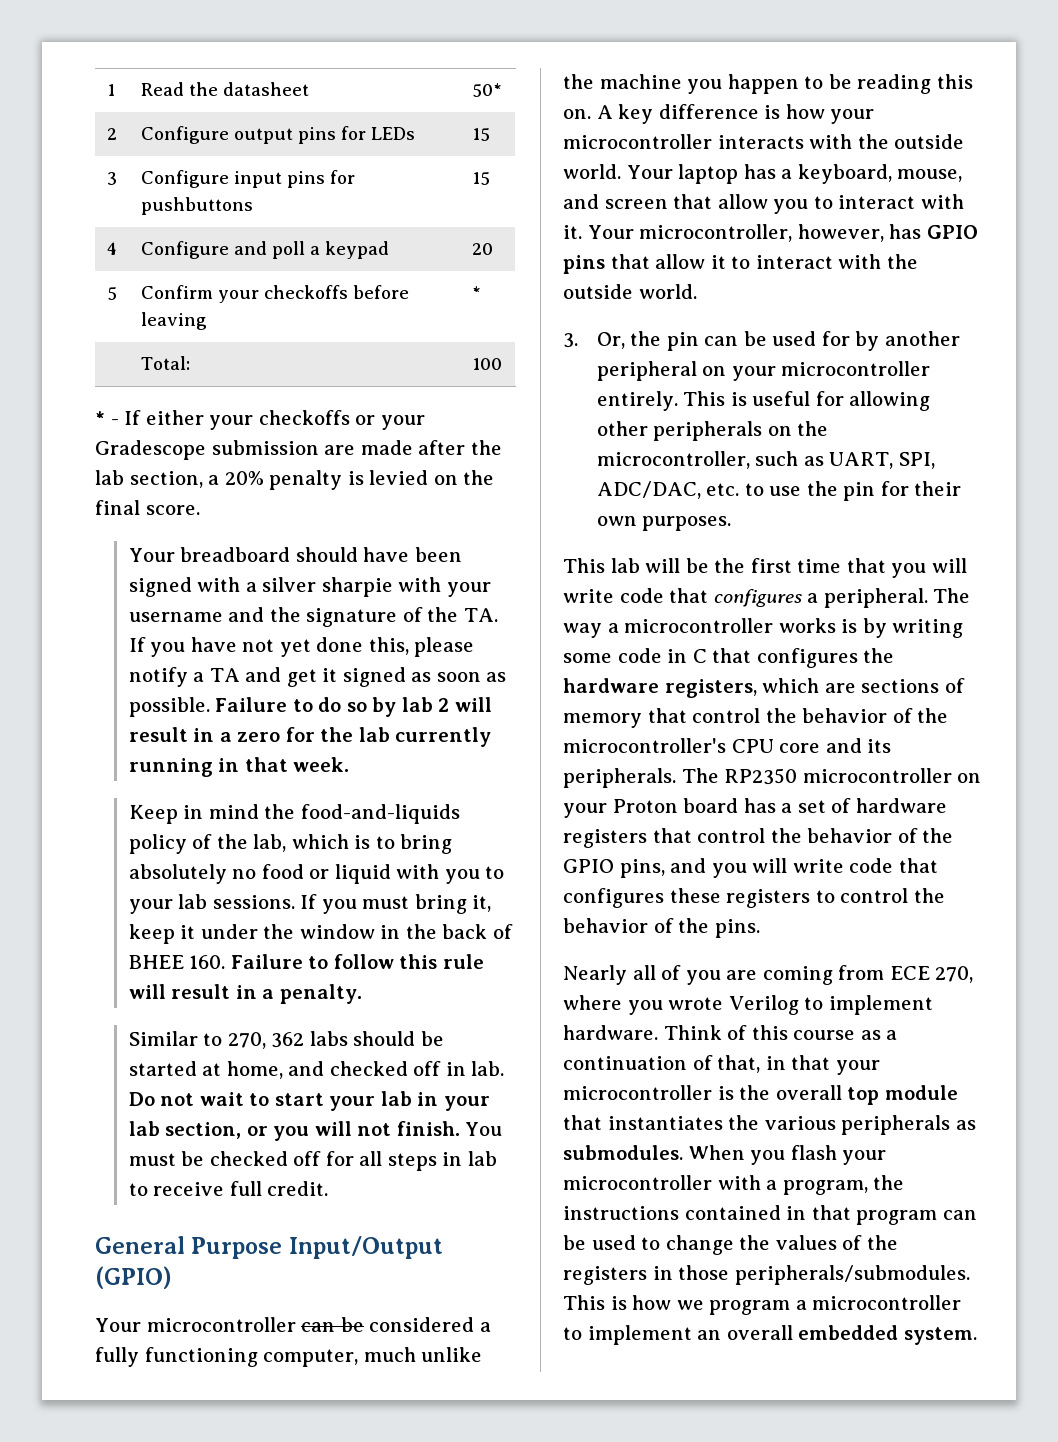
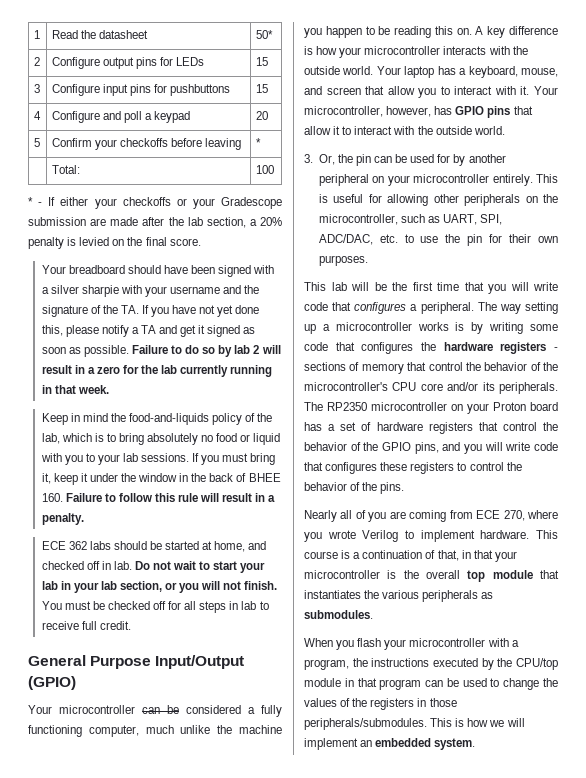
[128,1031,266,1049] Similar to 270, -> [41,541,66,550] ECE
(602, 630) none -> [525,302,558,314] [304,324,316,334] setting up
[667,649,707,663] in C -> (328, 346) none
[664,678,856,698] registers, which are -> [500,342,558,354] registers -
[825,738,862,753] and -> [447,382,479,391] and/or
[663,1025,881,1040] Think of this course as -> [536,530,558,539] [304,550,351,559] This course is
(683, 1152) none -> (373, 614) //
[684,1205,781,1220] contained -> [433,658,558,670] [304,678,341,687] executed by the CPU/top module
[709,1295,962,1315] [563,1327,582,1340] program a microcontroller to -> [506,718,525,727] will
[726,1325,793,1340] overall -> (373, 743) none

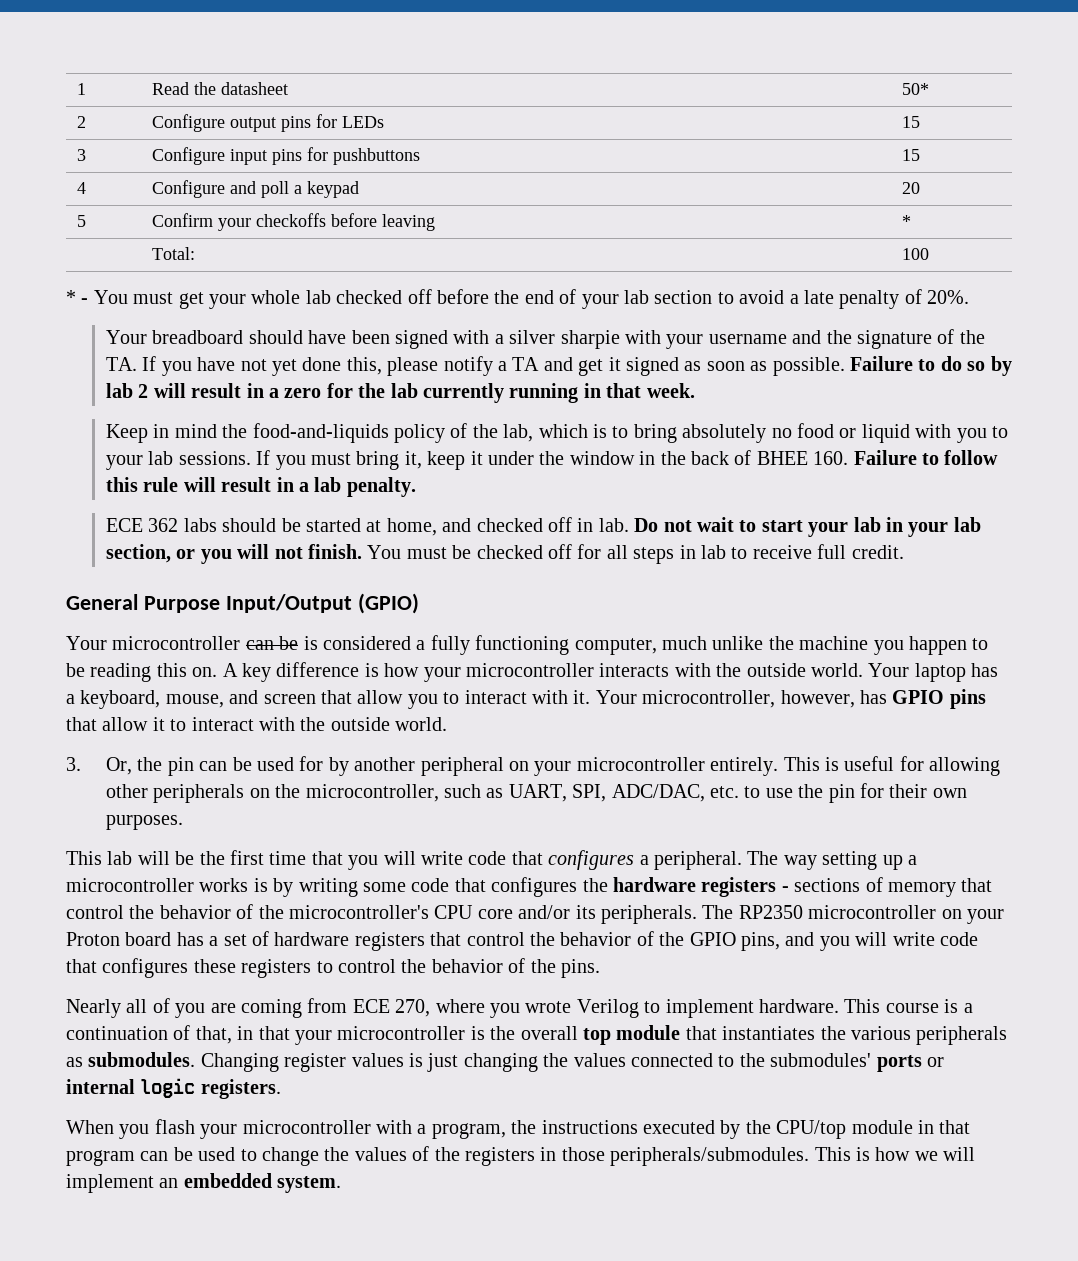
[48,197,282,209] [28,217,282,228] [28,237,201,249] If either your checkoffs or your Gradescope submission are made after the lab section, a 20% penalty is levied on the final score. -> [93,289,970,309] You must get your whole lab checked off before the end of your lab section to avoid a late penalty of 20%.
(276, 498) none -> [314,477,342,492] lab
(179, 709) none -> [303,636,318,650] is
(373, 614) none -> [200,1053,944,1072] [66,1078,281,1099] Changing register values is just changing the values connected to the submodules' ports or internal logic registers.

